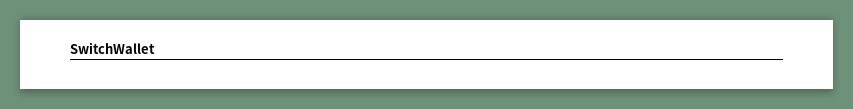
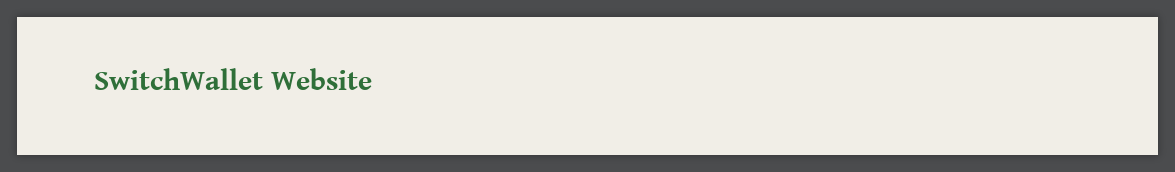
(155, 48) none -> [271,68,372,90] Website

